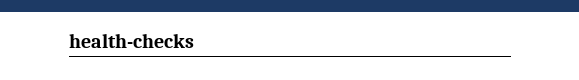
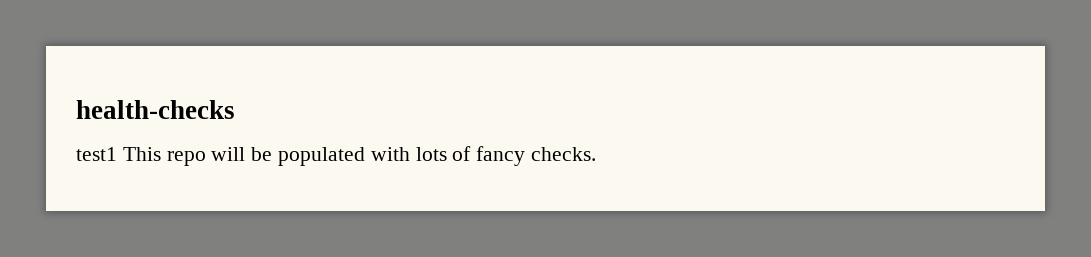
(194, 40) none -> [76,146,597,166] // test1 This repo will be populated with lots of fancy checks.

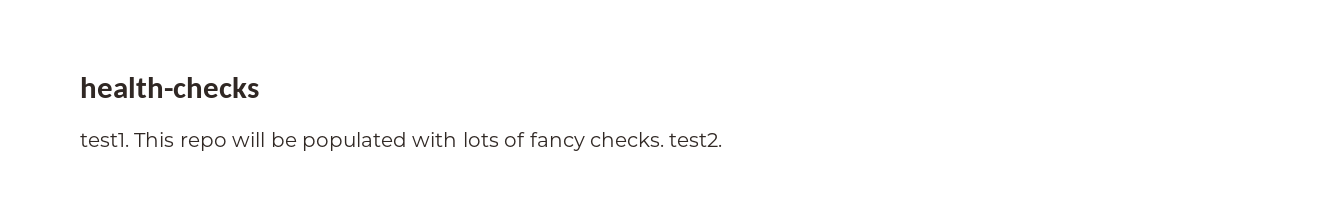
[76,147,117,161] test1 -> [80,133,129,147] test1.
(597, 154) none -> [669,133,723,147] test2.

